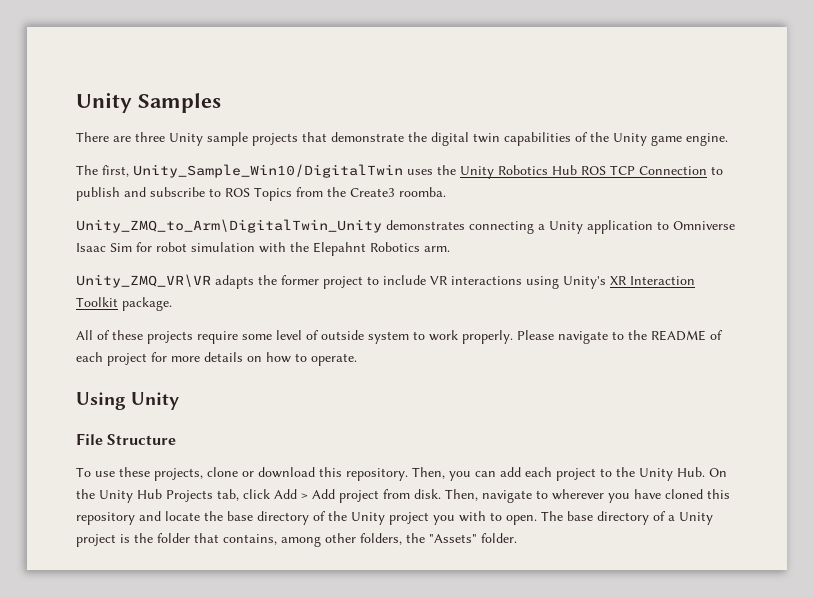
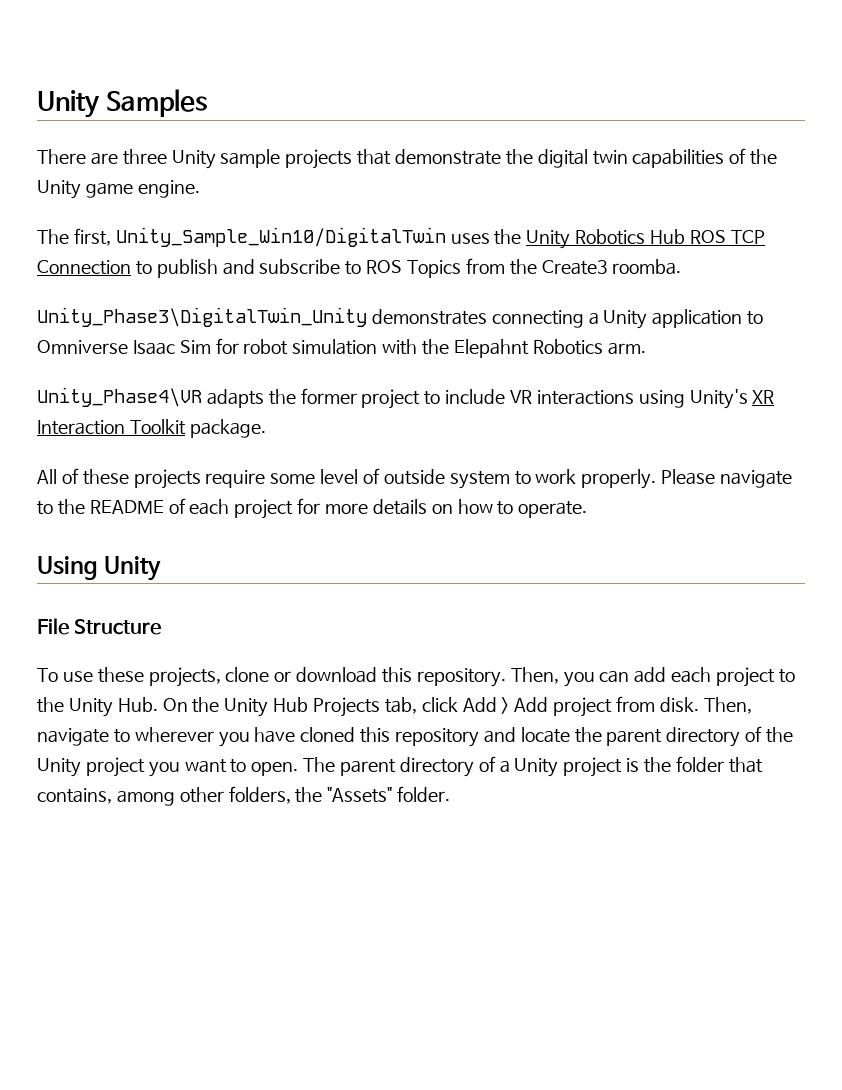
[76,219,382,233] Unity_ZMQ_to_Arm\DigitalTwin_Unity -> [37,307,367,327] Unity_Phase3\DigitalTwin_Unity
[76,274,211,288] Unity_ZMQ_VR\VR -> [37,387,202,407] Unity_Phase4\VR
[227,511,253,521] base -> [606,729,663,746] parent
[459,511,486,522] with -> [184,759,227,773] want
[567,511,593,521] base -> [340,759,397,776] parent

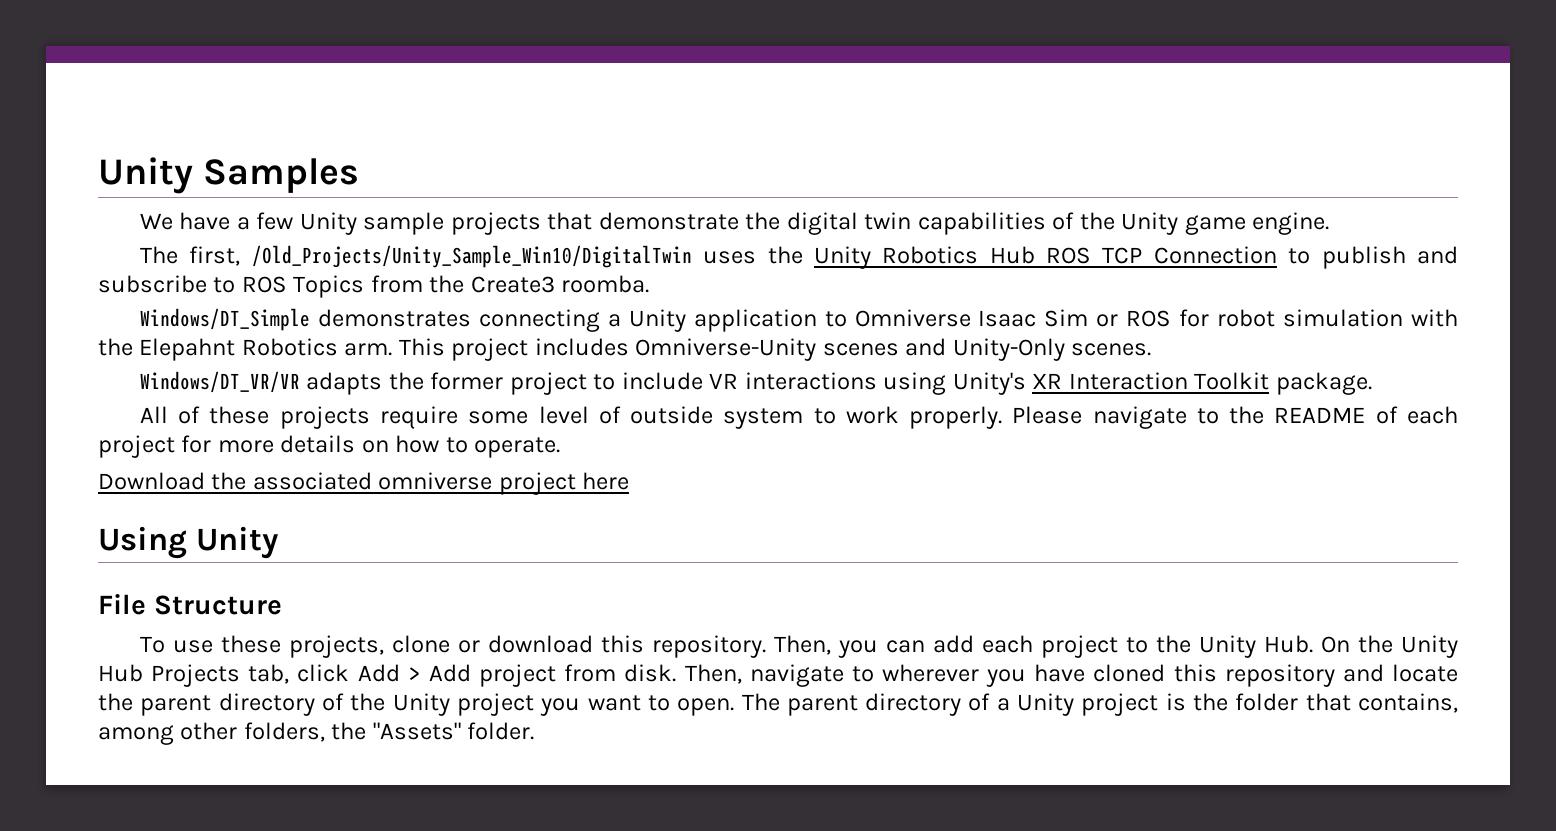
[37,149,167,165] There are three -> [139,212,294,230] We have a few
[115,227,446,247] Unity_Sample_Win10/DigitalTwin -> [251,245,692,268] /Old_Projects/Unity_Sample_Win10/DigitalTwin
[37,307,367,327] Unity_Phase3\DigitalTwin_Unity -> [139,308,310,331] Windows/DT_Simple
(211, 347) none -> [1096,310,1172,327] or ROS
[37,387,202,407] // Unity_Phase4\VR -> [398,338,1152,361] [139,371,300,393] This project includes Omniverse-Unity scenes and Unity-Only scenes. // Windows/DT_VR/VR
(588, 509) none -> [98,472,630,495] // Download the associated omniverse project here

